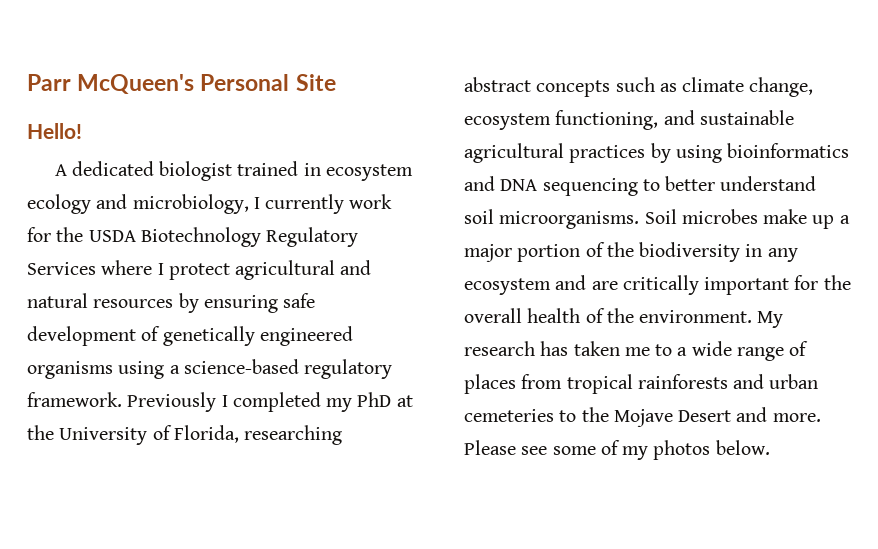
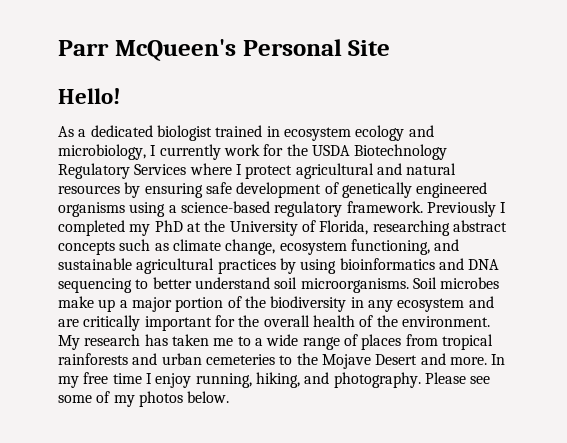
[54,164,67,176] A -> [58,126,87,137] As a
(821, 417) none -> [491,354,506,365] [58,372,421,388] In my free time I enjoy running, hiking, and photography.

